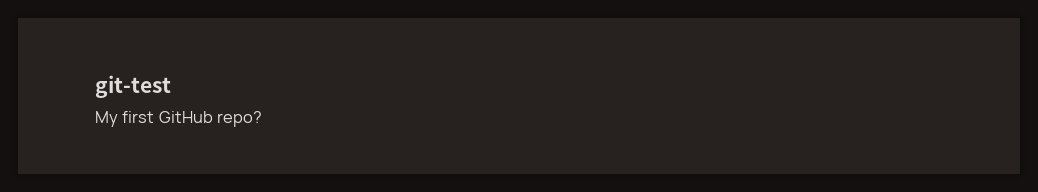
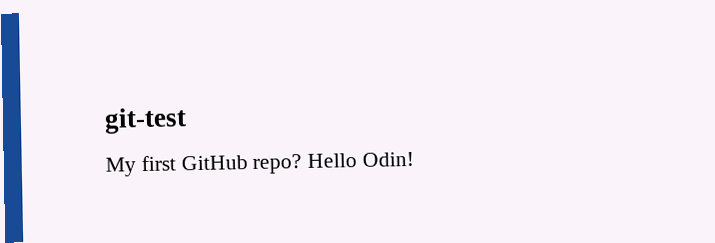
(263, 119) none -> [307,151,415,168] Hello Odin!

